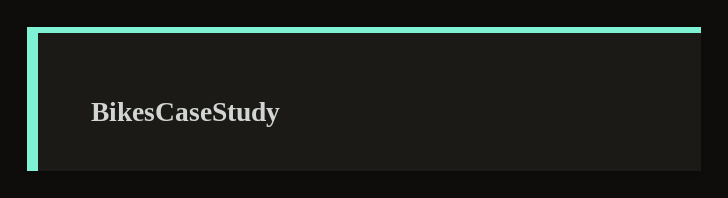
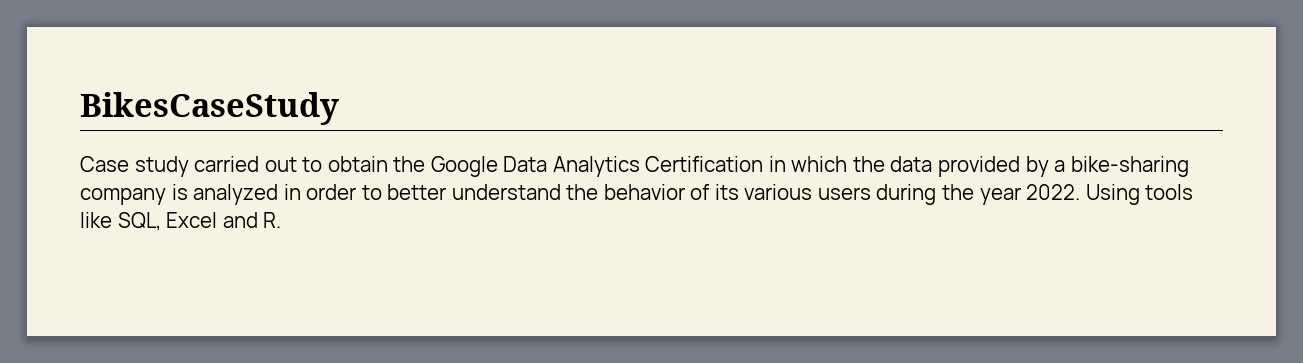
(280, 114) none -> [80,156,1189,177] [80,184,1194,205] [80,212,282,231] // Case study carried out to obtain the Google Data Analytics Certification in which the data provided by a bike-sharing company is analyzed in order to better understand the behavior of its various users during the year 2022. Using tools like SQL, Excel and R.

